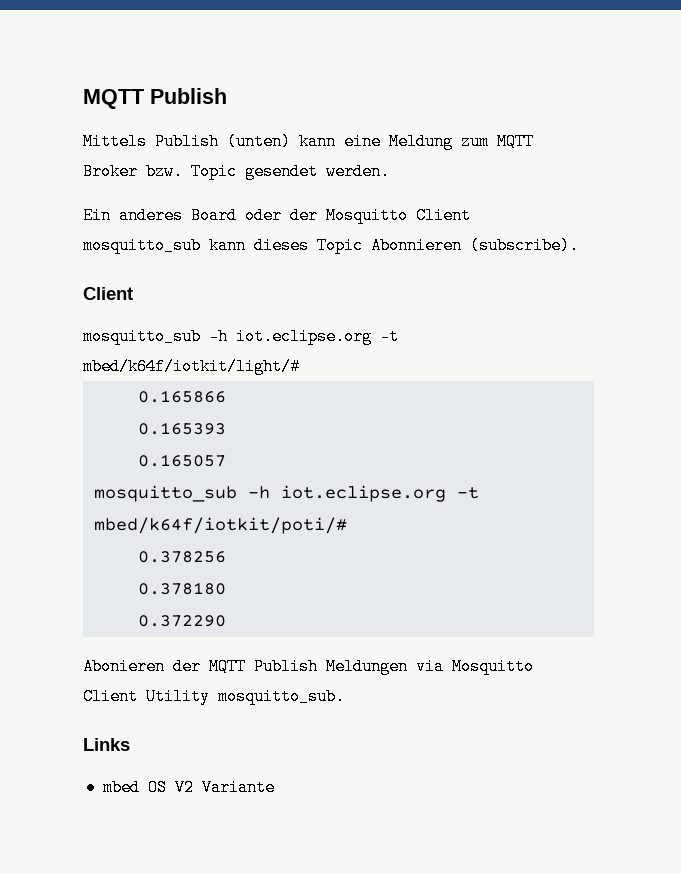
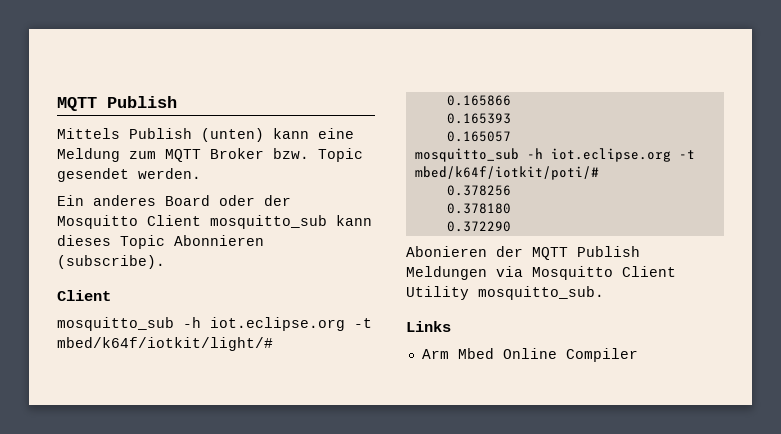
[102,779,275,796] mbed OS V2 Variante -> [421,348,638,362] Arm Mbed Online Compiler

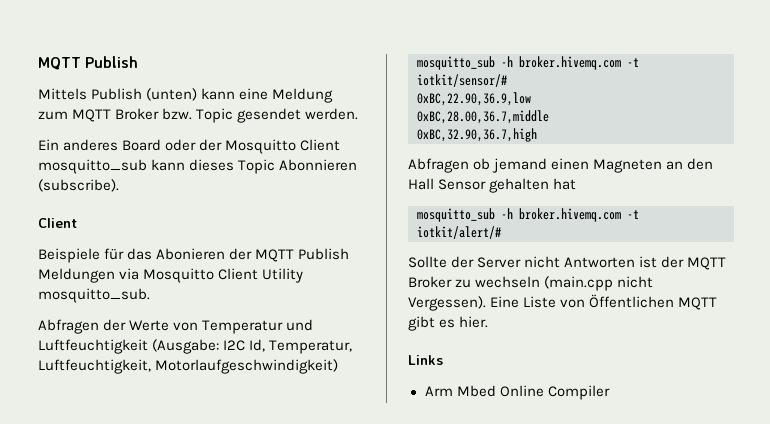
[57,317,372,331] [57,337,273,351] [446,95,511,106] [446,113,511,124] [446,131,511,142] [414,148,695,162] [414,166,599,180] [446,185,511,196] [446,203,511,214] [446,221,511,232] mosquitto_sub -h iot.eclipse.org -t mbed/k64f/iotkit/light/# // 0.165866 // 0.165393 // 0.165057 // mosquitto_sub -h iot.eclipse.org -t mbed/k64f/iotkit/poti/# // 0.378256 // 0.378180 // 0.372290 // -> [38,248,153,263] Beispiele für das
(604, 293) none -> [38,319,314,334] [38,339,353,354] [38,359,339,374] [417,56,639,70] [417,74,507,87] [417,92,531,106] [417,110,549,124] [417,128,537,142] [408,158,714,173] [408,178,577,193] [417,208,639,222] [417,226,501,239] [408,256,727,270] [408,276,654,291] [408,294,718,311] [408,316,489,331] // Abfragen der Werte von Temperatur und Luftfeuchtigkeit (Ausgabe: I2C Id, Temperatur, Luftfeuchtigkeit, Motorlaufgeschwindigkeit) // mosquitto_sub -h broker.hivemq.com -t iotkit/sensor/# // 0xBC,22.90,36.9,low // 0xBC,28.00,36.7,middle // 0xBC,32.90,36.7,high // Abfragen ob jemand einen Magneten an den Hall Sensor gehalten hat // mosquitto_sub -h broker.hivemq.com -t iotkit/alert/# // Sollte der Server nicht Antworten ist der MQTT Broker zu wechseln (main.cpp nicht Vergessen). Eine Liste von Öffentlichen MQTT gibt es hier.

